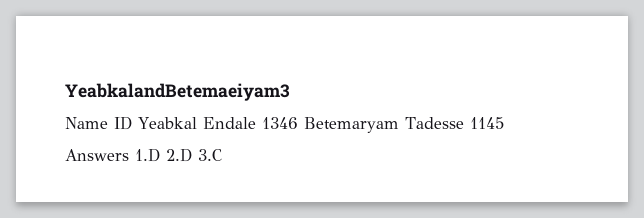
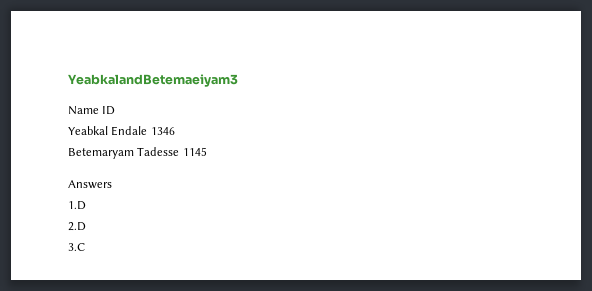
(132, 123) none -> (116, 110) //
(298, 123) none -> (175, 131) //
(129, 155) none -> (112, 184) //
(160, 155) none -> (86, 205) //
(192, 155) none -> (86, 226) //

